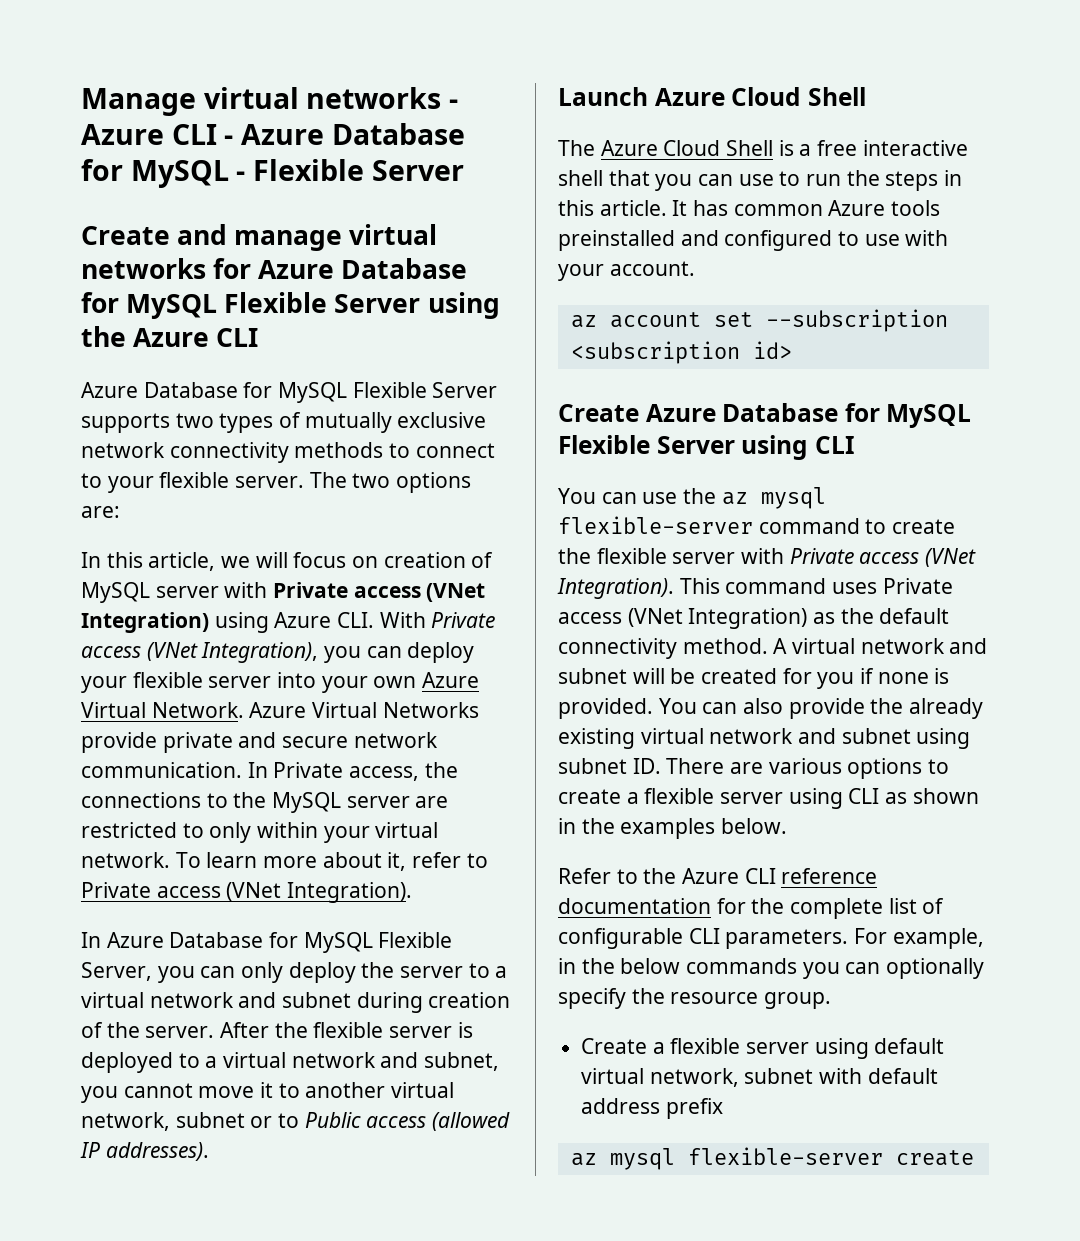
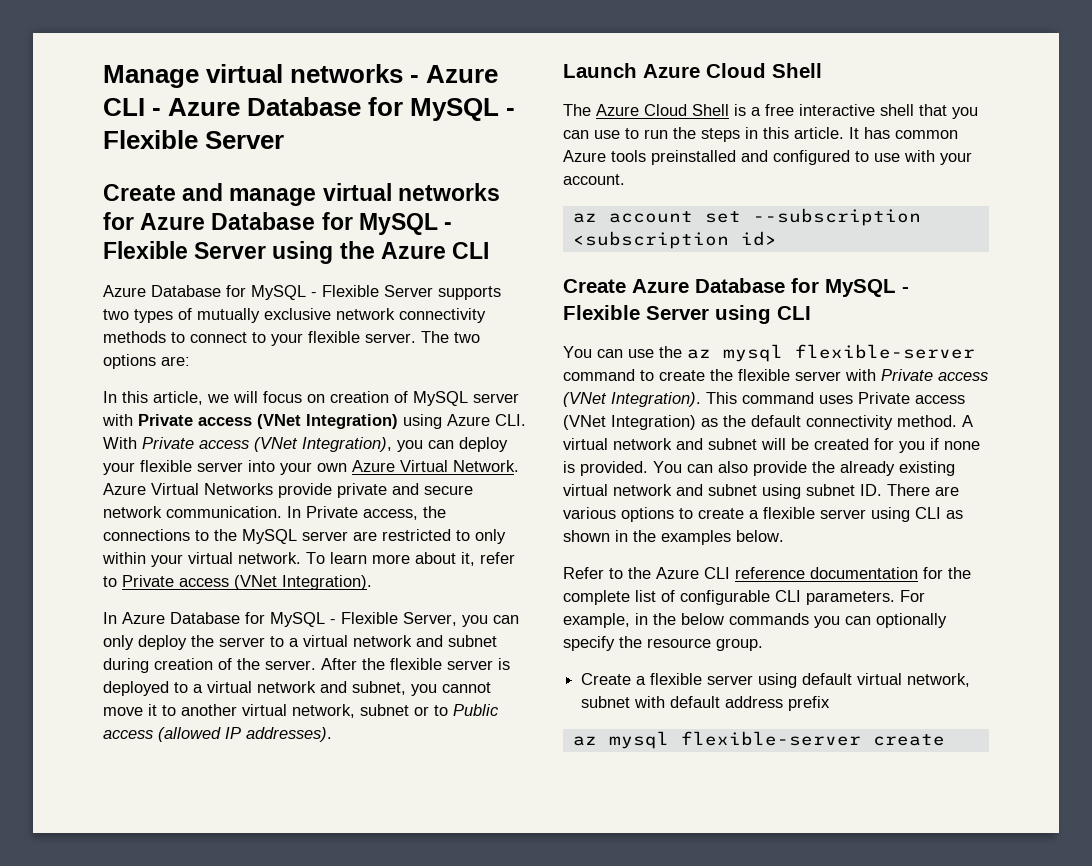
(218, 306) none -> [444,222,453,230] -
(348, 392) none -> [311,292,317,297] -
(373, 942) none -> [330,619,336,624] -
(972, 416) none -> [902,287,909,293] -

